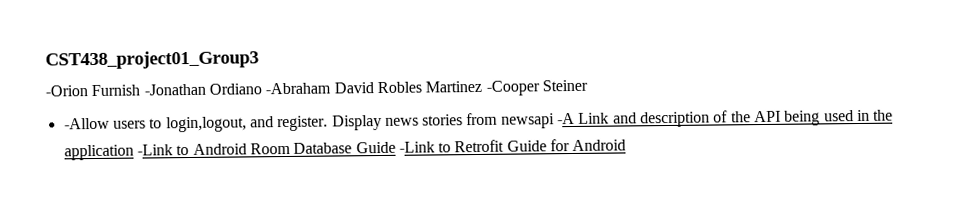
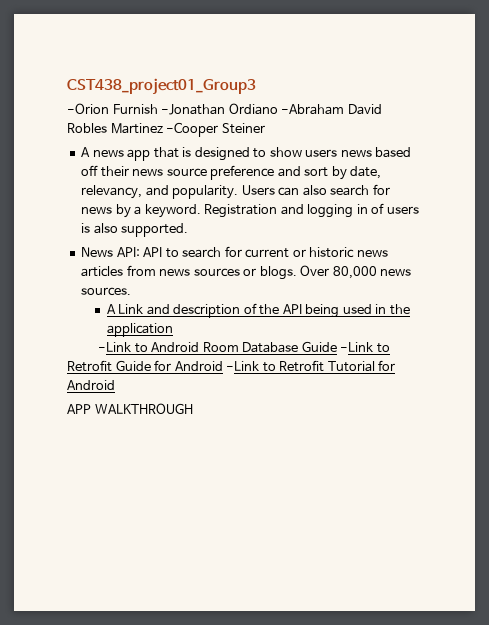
[63,112,576,133] -Allow users to login,logout, and register. Display news stories from newsapi -A -> [81,147,412,161] [81,165,382,180] [81,184,390,199] [81,203,419,218] [81,223,189,237] [81,246,388,258] [81,265,412,280] [81,287,132,296] [106,304,116,314] A news app that is designed to show users news based off their news source preference and sort by date, relevancy, and popularity. Users can also search for news by a keyword. Registration and logging in of users is also supported. // News API: API to search for current or historic news articles from news sources or blogs. Over 80,000 news sources. // A
(134, 152) none -> (173, 330) //
(627, 145) none -> [226,360,396,372] [67,380,115,390] [67,403,193,414] -Link to Retrofit Tutorial for Android // APP WALKTHROUGH

